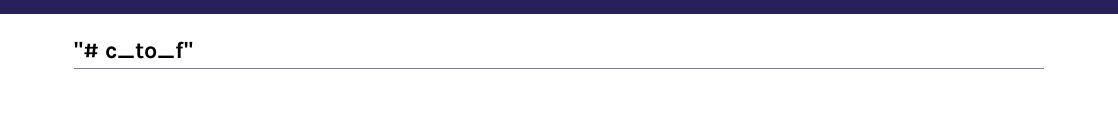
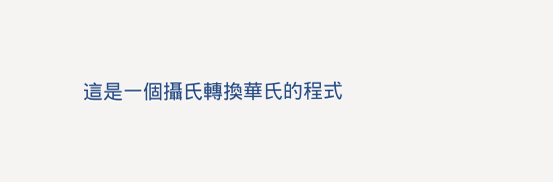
[74,41,194,59] "# c_to_f" -> [82,80,344,101] 這是一個攝氏轉換華氏的程式

